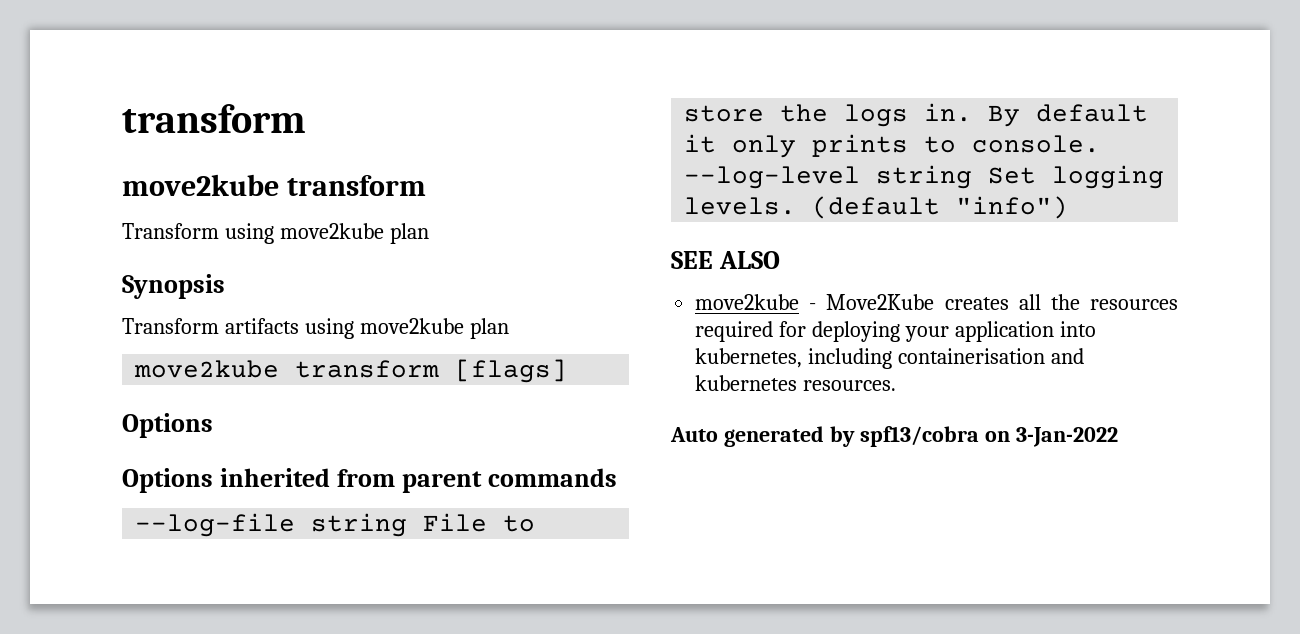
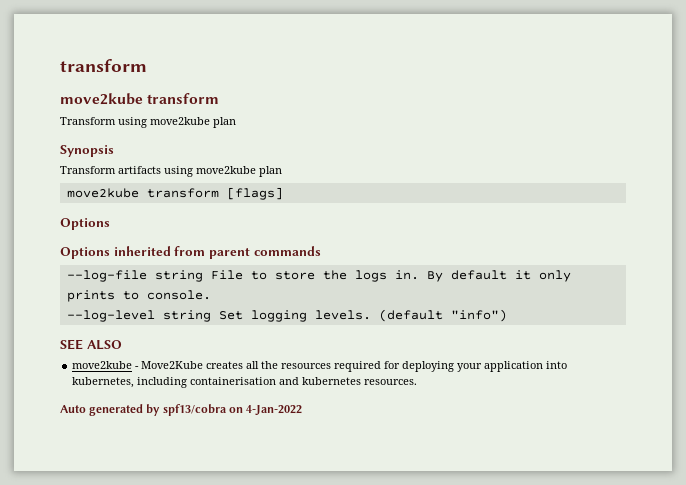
[1015,427,1118,447] 3-Jan-2022 -> [246,405,303,415] 4-Jan-2022

